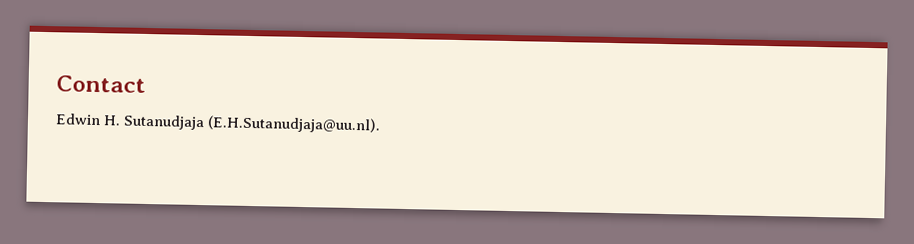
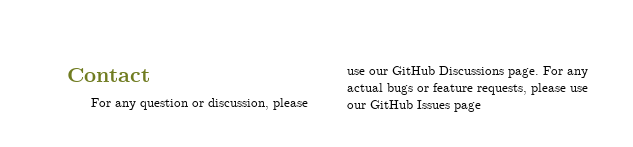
[55,113,382,134] Edwin H. Sutanudjaja (E.H.Sutanudjaja@uu.nl). -> [90,98,308,110] [347,66,588,78] [347,83,588,95] [347,100,481,112] For any question or discussion, please use our GitHub Discussions page. For any actual bugs or feature requests, please use our GitHub Issues page

